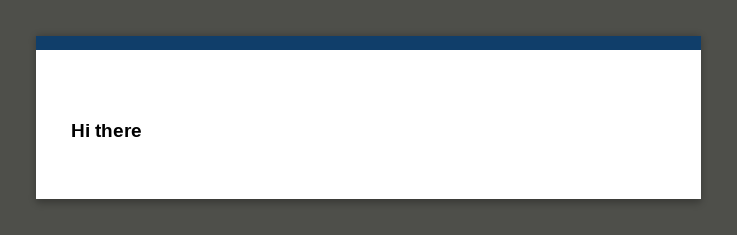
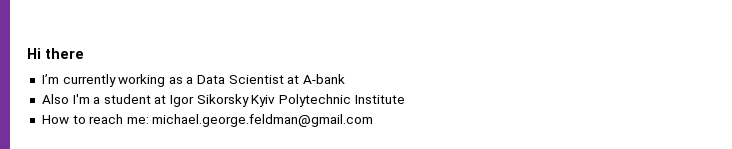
(143, 130) none -> [41,74,346,87] [41,94,405,107] [41,114,374,127] // I’m currently working as a Data Scientist at A-bank // Also I'm a student at Igor Sikorsky Kyiv Polytechnic Institute // How to reach me: michael.george.feldman@gmail.com

